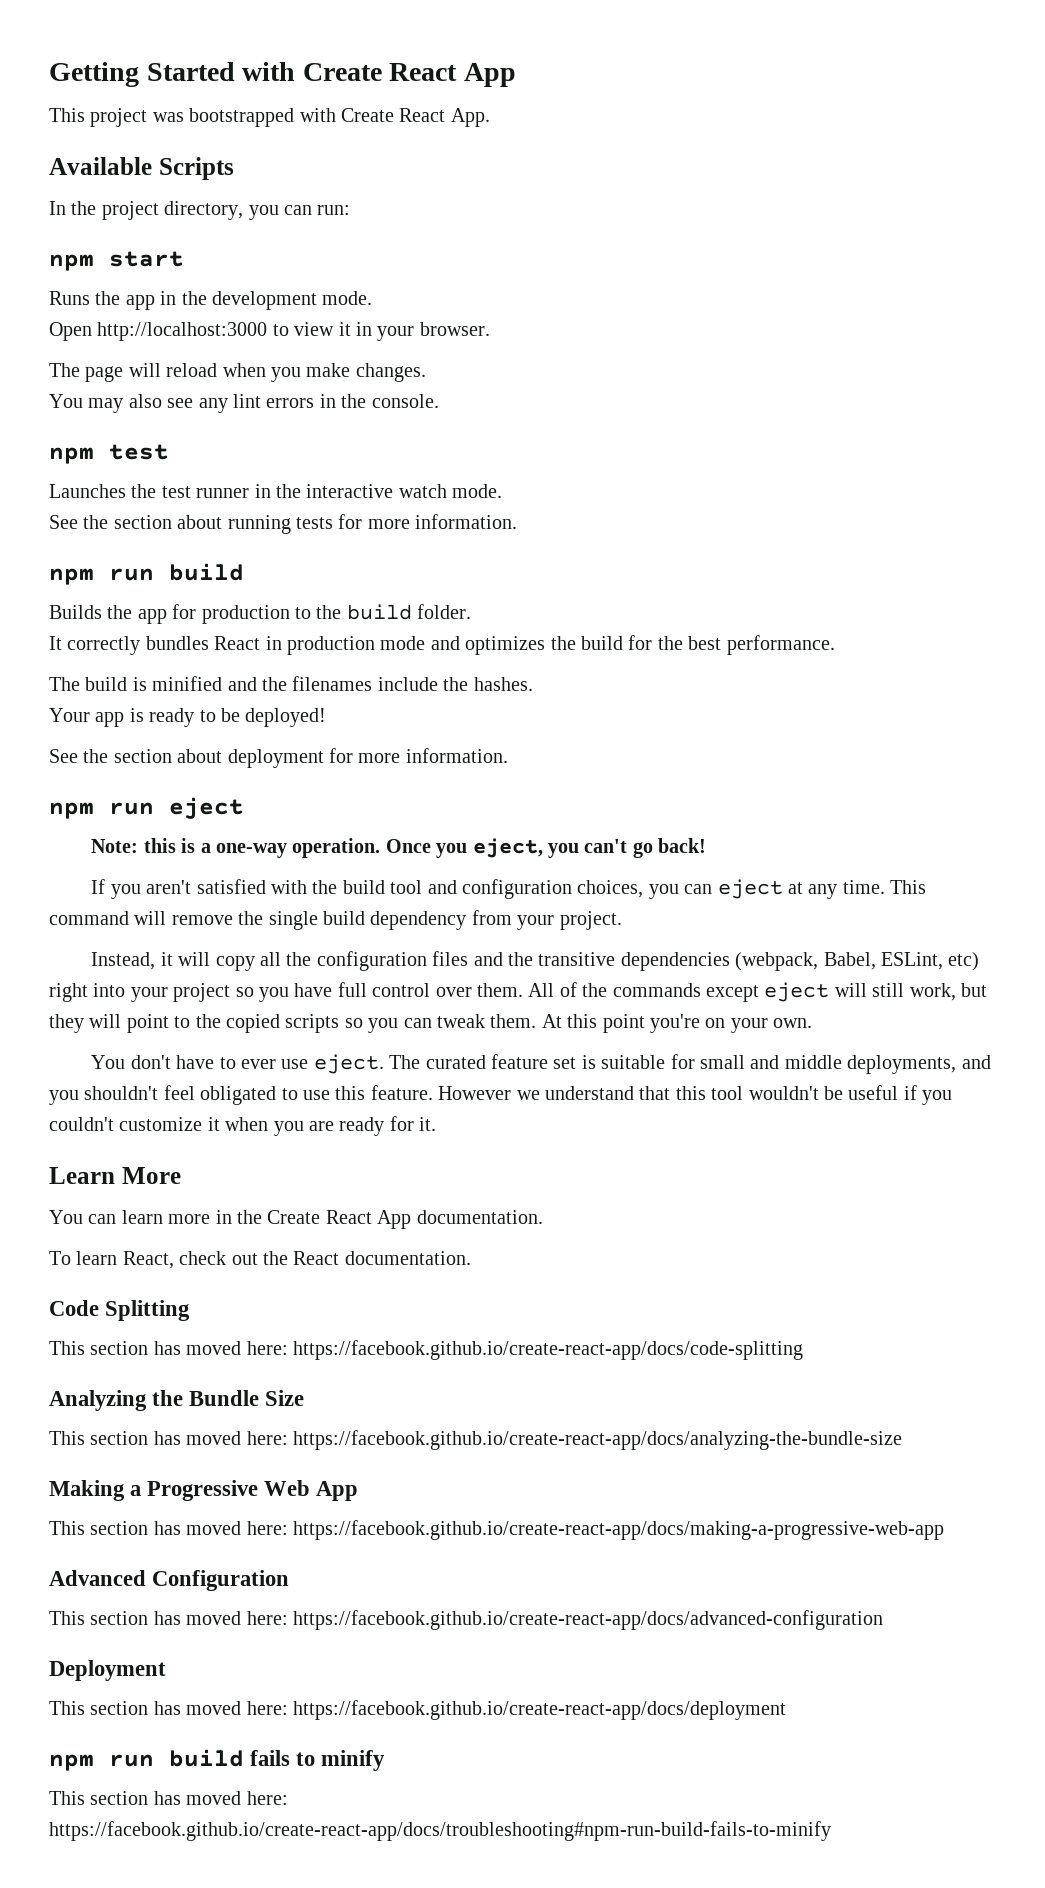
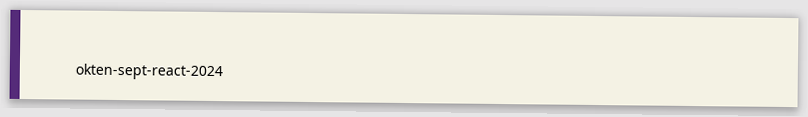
[49,62,516,87] [49,108,490,127] [49,157,234,180] [49,201,351,220] [49,251,184,271] [49,291,373,310] [49,322,490,341] [49,363,426,382] [49,394,439,413] [49,444,169,464] [49,484,503,498] [49,514,518,534] [49,563,244,585] [49,604,472,624] [49,635,835,655] [49,676,533,691] [49,708,327,727] [49,748,508,768] [49,797,244,819] [91,838,707,858] [91,879,927,899] [49,910,622,930] [91,951,980,971] [49,982,987,1002] [49,1014,813,1033] [91,1054,991,1074] [49,1085,953,1105] [49,1116,437,1136] [49,1167,181,1184] [49,1210,543,1229] [49,1251,471,1269] [49,1300,191,1321] [49,1340,803,1360] [49,1390,305,1411] [49,1430,902,1450] [49,1480,359,1501] [49,1520,944,1540] [49,1570,290,1591] [49,1610,883,1630] [49,1660,166,1681] [49,1700,786,1720] [49,1749,386,1771] [49,1791,288,1805] [49,1821,831,1841] Getting Started with Create React App // This project was bootstrapped with Create React App. // Available Scripts // In the project directory, you can run: // npm start // Runs the app in the development mode. // Open http://localhost:3000 to view it in your browser. // The page will reload when you make changes. // You may also see any lint errors in the console. // npm test // Launches the test runner in the interactive watch mode. // See the section about running tests for more information. // npm run build // Builds the app for production to the build folder. // It correctly bundles React in production mode and optimizes the build for the best performance. // The build is minified and the filenames include the hashes. // Your app is ready to be deployed! // See the section about deployment for more information. // npm run eject // Note: this is a one-way operation. Once you eject, you can't go back! // If you aren't satisfied with the build tool and configuration choices, you can eject at any time. This command will remove the single build dependency from your project. // Instead, it will copy all the configuration files and the transitive dependencies (webpack, Babel, ESLint, etc) right into your project so you have full control over them. All of the commands except eject will still work, but they will point to the copied scripts so you can tweak them. At this point you're on your own. // You don't have to ever use eject. The curated feature set is suitable for small and middle deployments, and you shouldn't feel obligated to use this feature. However we understand that this tool wouldn't be useful if you couldn't customize it when you are ready for it. // Learn More // You can learn more in the Create React App documentation. // To learn React, check out the React documentation. // Code Splitting // This section has moved here: https://facebook.github.io/create-react-app/docs/code-splitting // Analyzing the Bundle Size // This section has moved here: https://facebook.github.io/create-react-app/docs/analyzing-the-bundle-size // Making a Progressive Web App // This section has moved here: https://facebook.github.io/create-react-app/docs/making-a-progressive-web-app // Advanced Configuration // This section has moved here: https://facebook.github.io/create-react-app/docs/advanced-configuration // Deployment // This section has moved here: https://facebook.github.io/create-react-app/docs/deployment // npm run build fails to minify // This section has moved here: https://facebook.github.io/create-react-app/docs/troubleshooting#npm-run-build-fails-to-minify -> [75,63,223,81] okten-sept-react-2024

